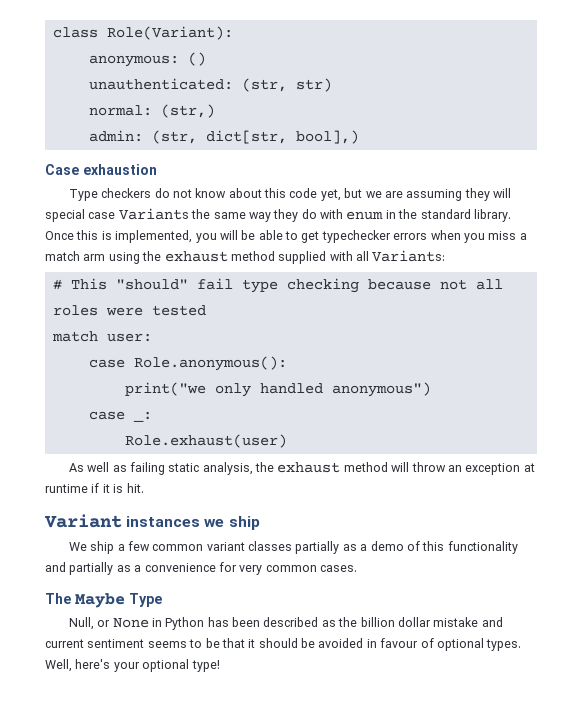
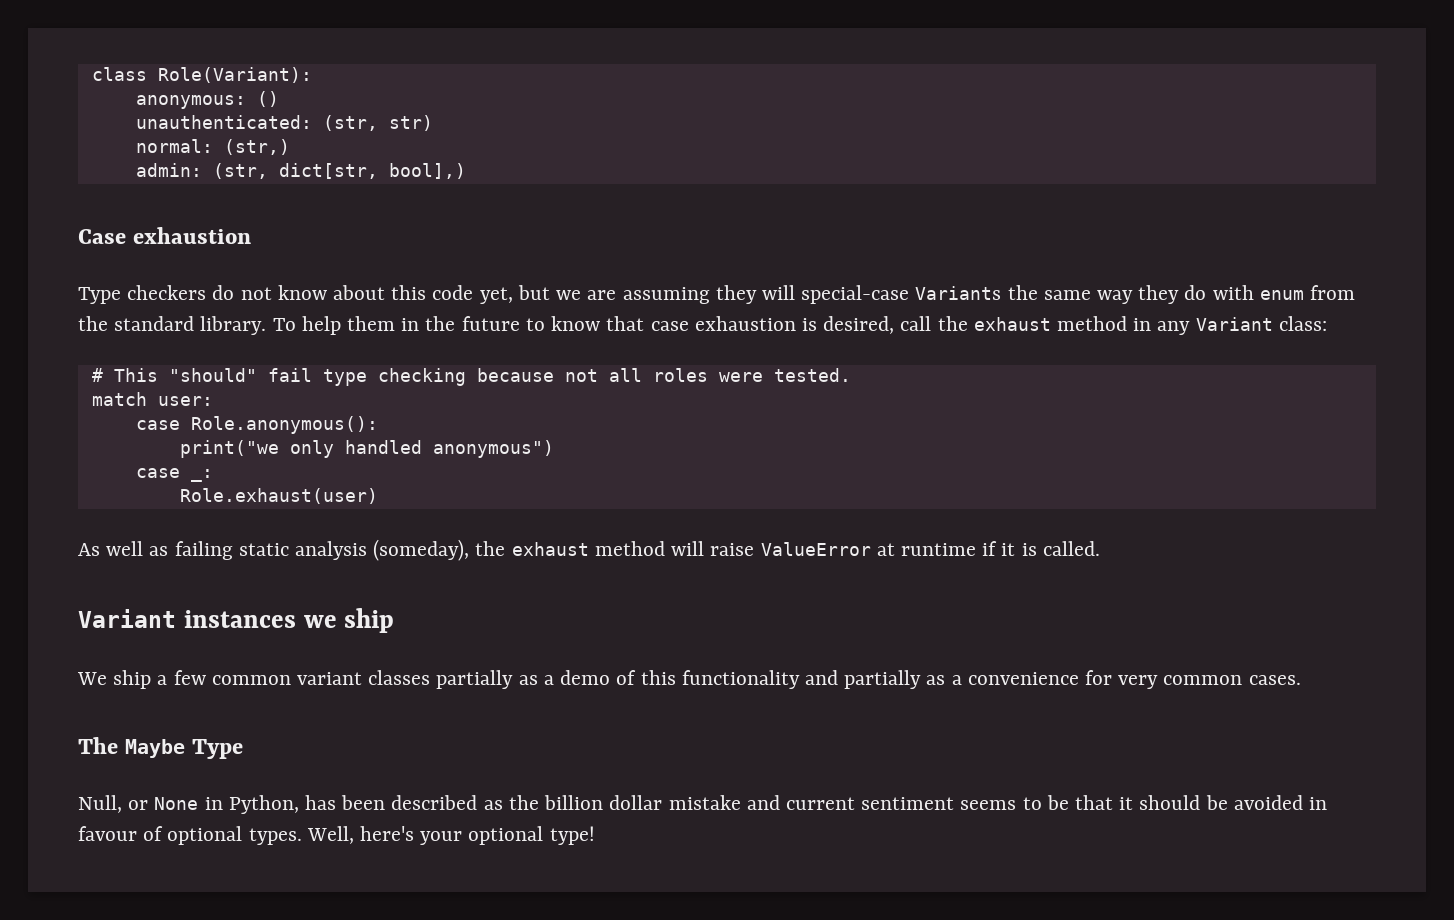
[45,209,116,222] special case -> [801,285,910,304] special-case
[385,210,396,219] in -> [1310,285,1356,300] from
[45,230,527,243] [45,250,446,264] Once this is implemented, you will be able to get typechecker errors when you miss a match arm using the exhaust method supplied with all Variants: -> [272,316,1327,335] To help them in the future to know that case exhaustion is desired, call the exhaust method in any Variant class:
[151,305,206,316] tested -> [773,368,851,382] tested.
[202,462,253,475] analysis, -> [295,539,470,561] analysis (someday),
[411,462,521,475] throw an exception -> [710,542,871,556] raise ValueError
[126,483,144,493] hit. -> [1042,541,1100,556] called.
[165,617,205,630] Python -> [228,795,299,814] Python,

